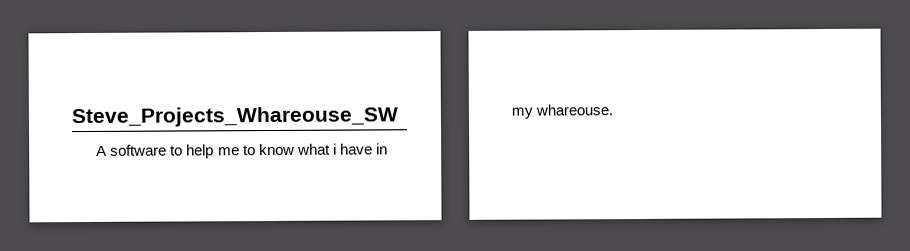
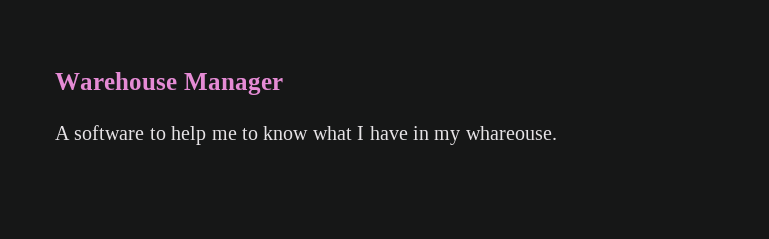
[71,106,398,128] Steve_Projects_Whareouse_SW -> [55,72,283,95] Warehouse Manager
[332,143,337,155] i -> [357,126,365,140] I

